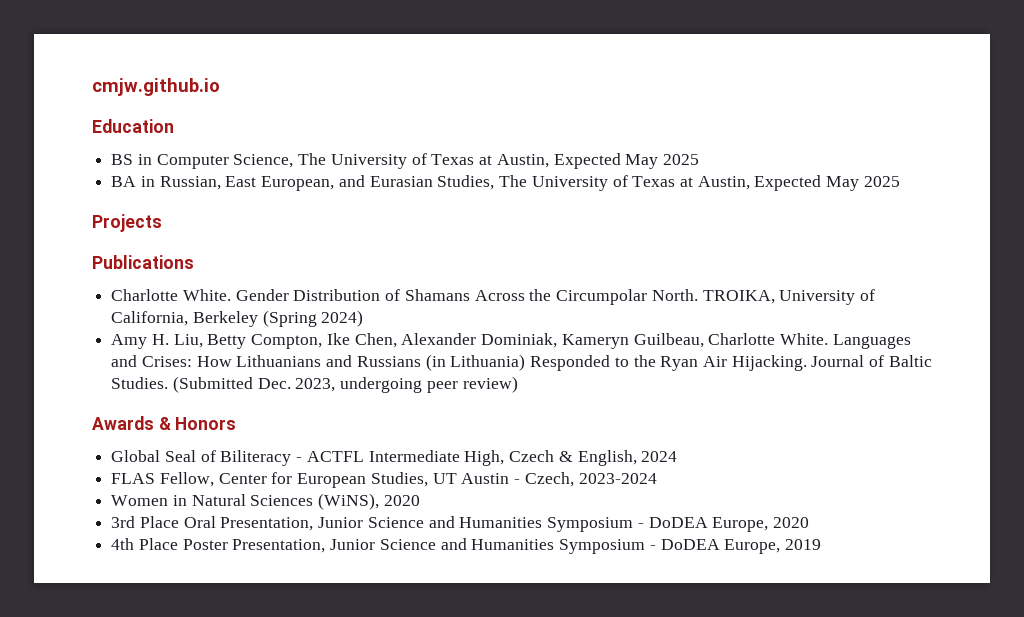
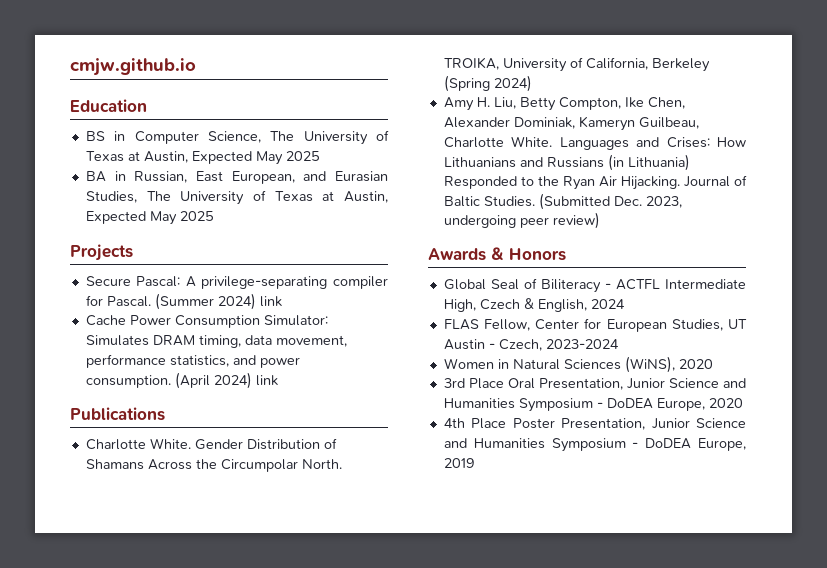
(162, 223) none -> [85,276,388,289] [85,293,282,310] [85,315,328,328] [85,335,347,348] [85,354,300,368] [85,372,278,389] // Secure Pascal: A privilege-separating compiler for Pascal. (Summer 2024) link // Cache Power Consumption Simulator: Simulates DRAM timing, data movement, performance statistics, and power consumption. (April 2024) link

